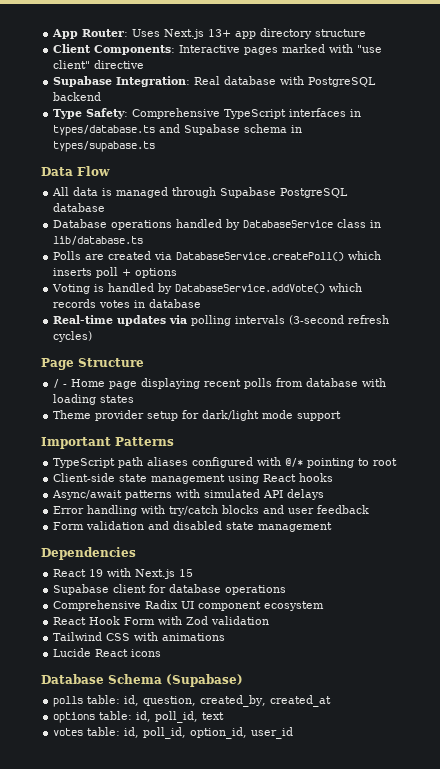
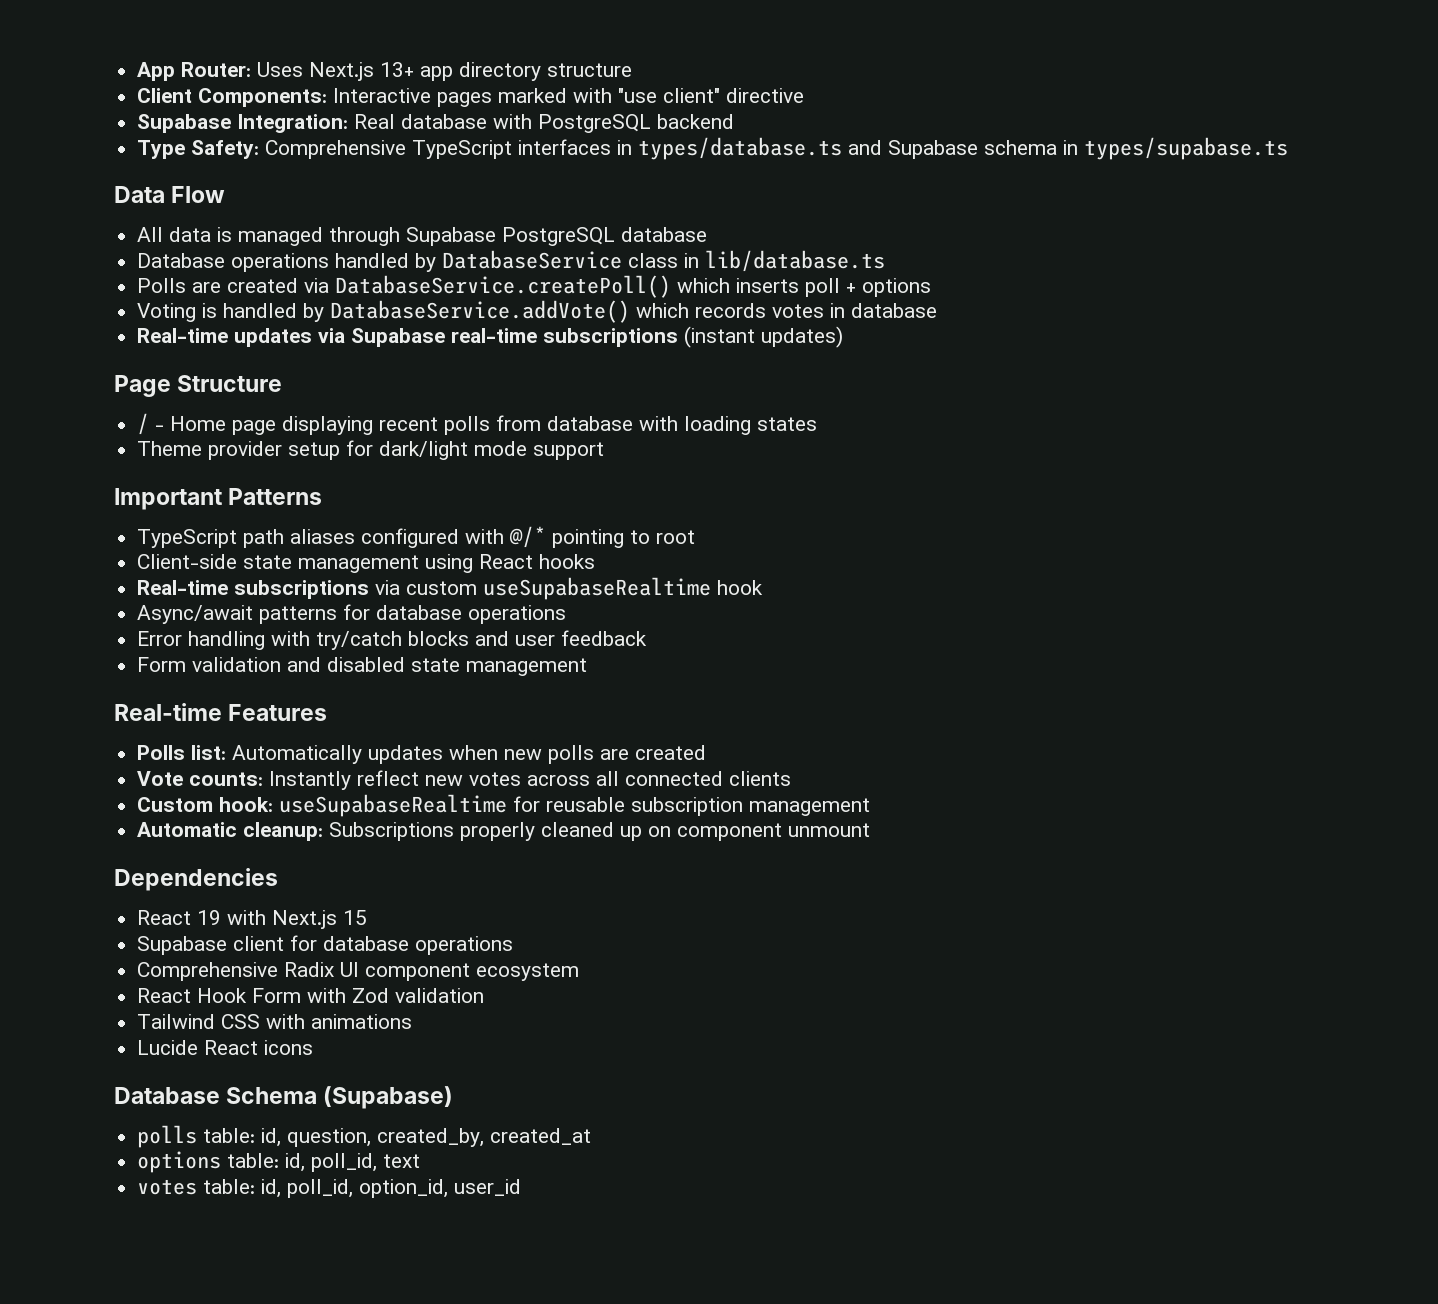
[191,315,390,326] [53,331,93,342] polling intervals (3-second refresh cycles) -> [351,326,844,348] Supabase real-time subscriptions (instant updates)
[52,489,325,500] Async/await patterns with simulated API delays -> [137,577,764,600] [137,604,567,624] Real-time subscriptions via custom useSupabaseRealtime hook // Async/await patterns for database operations
(333, 527) none -> [114,703,328,721] [137,745,707,764] [137,770,792,790] [137,794,871,817] [137,822,871,841] // Real-time Features // Polls list: Automatically updates when new polls are created // Vote counts: Instantly reflect new votes across all connected clients // Custom hook: useSupabaseRealtime for reusable subscription management // Automatic cleanup: Subscriptions properly cleaned up on component unmount

